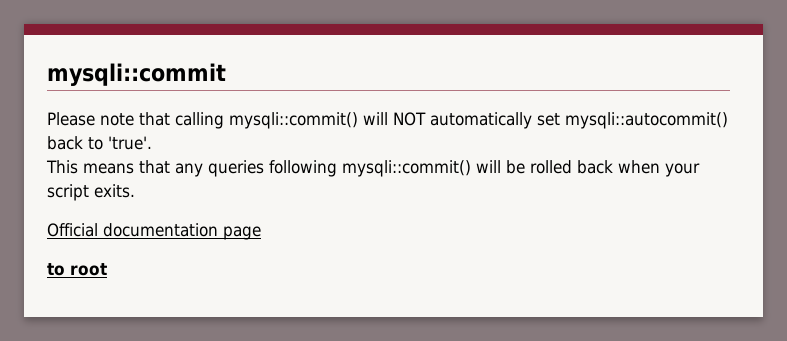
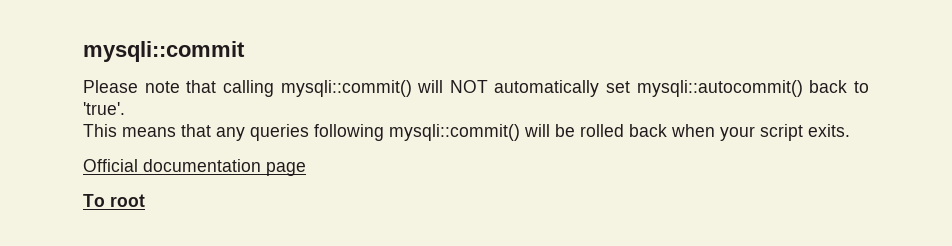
[47,263,65,276] to -> [83,194,105,207] To

